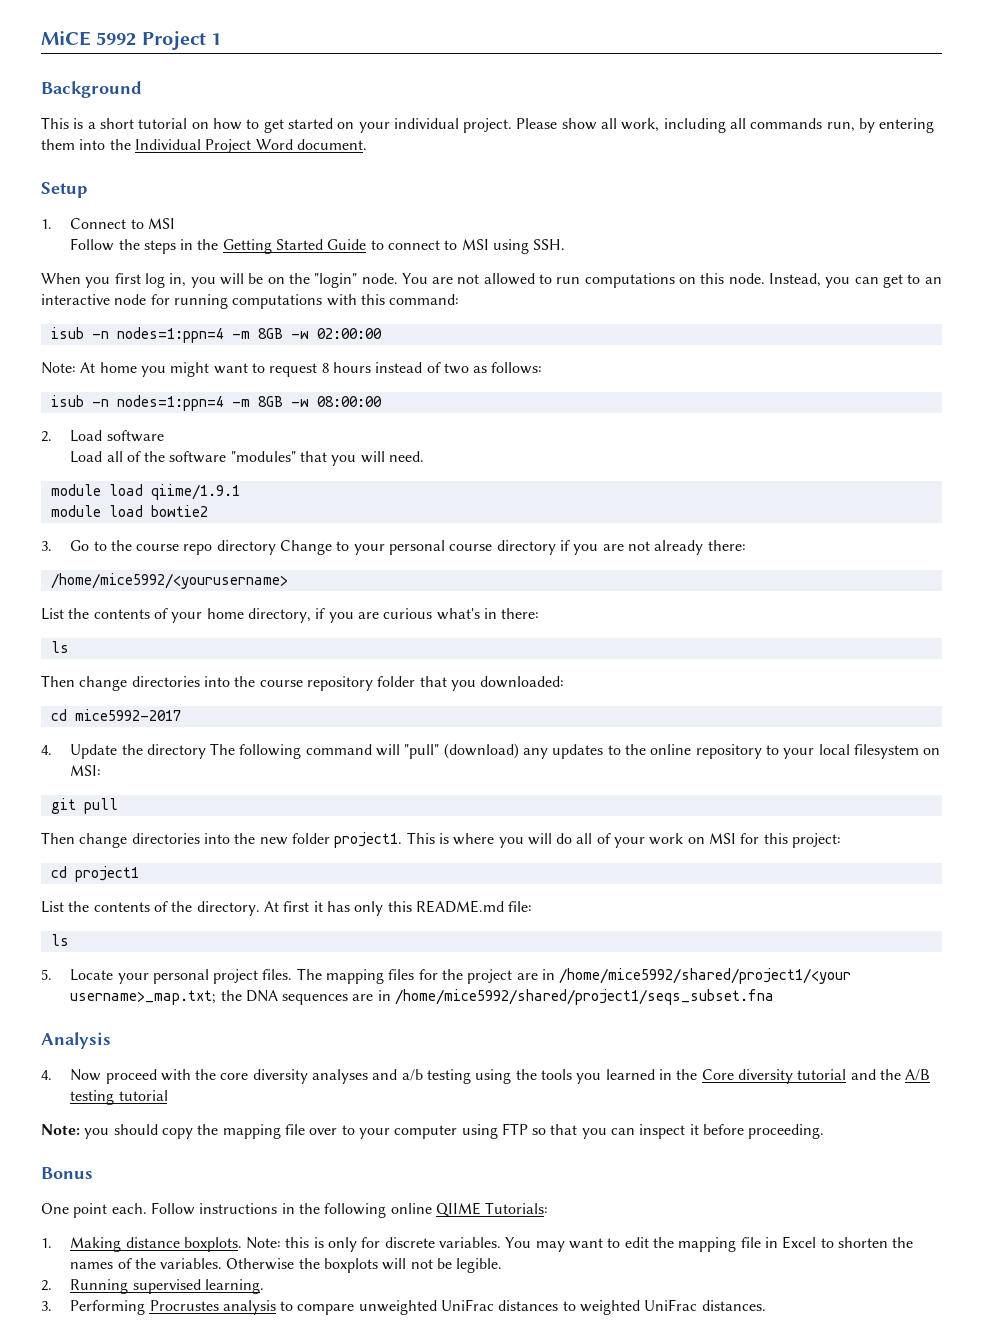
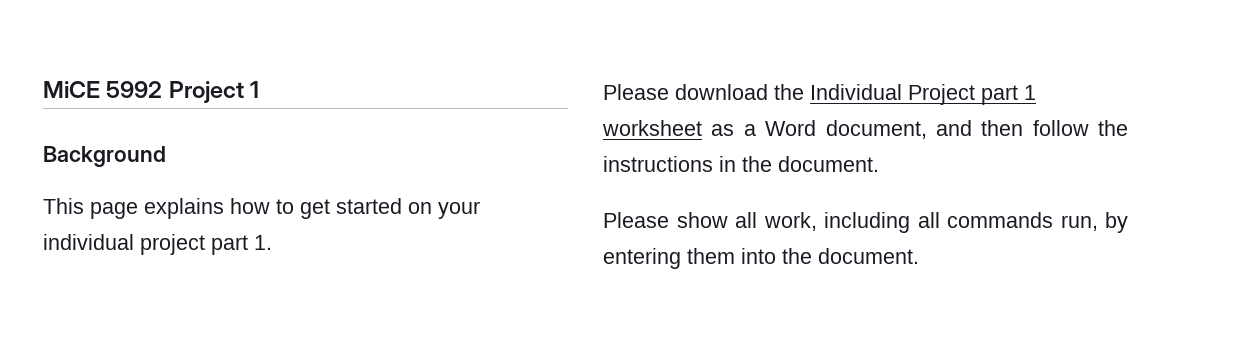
[73,118,209,129] is a short tutorial on -> [90,198,224,219] page explains
[463,118,513,133] project. -> [140,234,272,255] [603,84,1036,105] [602,120,1128,139] [603,156,879,172] project part 1. // Please download the Individual Project part 1 worksheet as a Word document, and then follow the instructions in the document. //
[134,139,367,153] [41,182,88,198] [41,218,175,229] [70,238,566,254] [41,273,942,288] [41,294,460,309] [50,327,382,343] [41,362,543,377] [50,395,382,411] [41,430,164,442] [70,451,425,466] [50,484,240,500] [50,505,208,517] [41,540,746,555] [50,573,288,589] [41,608,540,623] [50,641,69,653] [41,675,565,691] [50,709,181,721] [41,743,941,759] [70,765,102,776] [50,798,118,814] [41,832,842,848] [50,866,139,882] [41,900,533,916] [50,934,69,946] [41,968,852,984] [70,989,775,1005] [41,1032,111,1049] [41,1069,931,1084] [70,1090,168,1105] [41,1123,825,1139] [41,1167,93,1179] [41,1202,549,1218] [41,1236,914,1252] [70,1258,503,1273] [41,1279,264,1294] [41,1299,766,1315] Individual Project Word document. // Setup // 1. Connect to MSI // Follow the steps in the Getting Started Guide to connect to MSI using SSH. // When you first log in, you will be on the "login" node. You are not allowed to run computations on this node. Instead, you can get to an interactive node for running computations with this command: // isub -n nodes=1:ppn=4 -m 8GB -w 02:00:00 // Note: At home you might want to request 8 hours instead of two as follows: // isub -n nodes=1:ppn=4 -m 8GB -w 08:00:00 // 2. Load software // Load all of the software "modules" that you will need. // module load qiime/1.9.1 // module load bowtie2 // 3. Go to the course repo directory Change to your personal course directory if you are not already there: // /home/mice5992/<yourusername> // List the contents of your home directory, if you are curious what's in there: // ls // Then change directories into the course repository folder that you downloaded: // cd mice5992-2017 // 4. Update the directory The following command will "pull" (download) any updates to the online repository to your local filesystem on MSI: // git pull // Then change directories into the new folder project1. This is where you will do all of your work on MSI for this project: // cd project1 // List the contents of the directory. At first it has only this README.md file: // ls // 5. Locate your personal project files. The mapping files for the project are in /home/mice5992/shared/project1/<your username>_map.txt; the DNA sequences are in /home/mice5992/shared/project1/seqs_subset.fna // Analysis // 4. Now proceed with the core diversity analyses and a/b testing using the tools you learned in the Core diversity tutorial and the A/B testing tutorial // Note: you should copy the mapping file over to your computer using FTP so that you can inspect it before proceeding. // Bonus // One point each. Follow instructions in the following online QIIME Tutorials: // 1. Making distance boxplots. Note: this is only for discrete variables. You may want to edit the mapping file in Excel to shorten the names of the variables. Otherwise the boxplots will not be legible. // 2. Running supervised learning. // 3. Performing Procrustes analysis to compare unweighted UniFrac distances to weighted UniFrac distances. -> [818,248,919,264] document.

